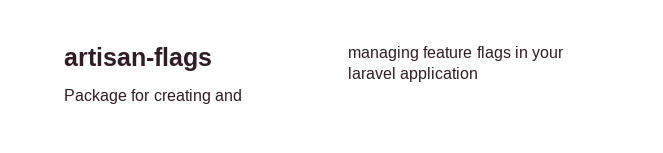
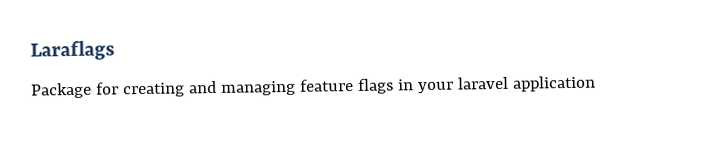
[64,47,212,71] artisan-flags -> [30,40,115,61] Laraflags

